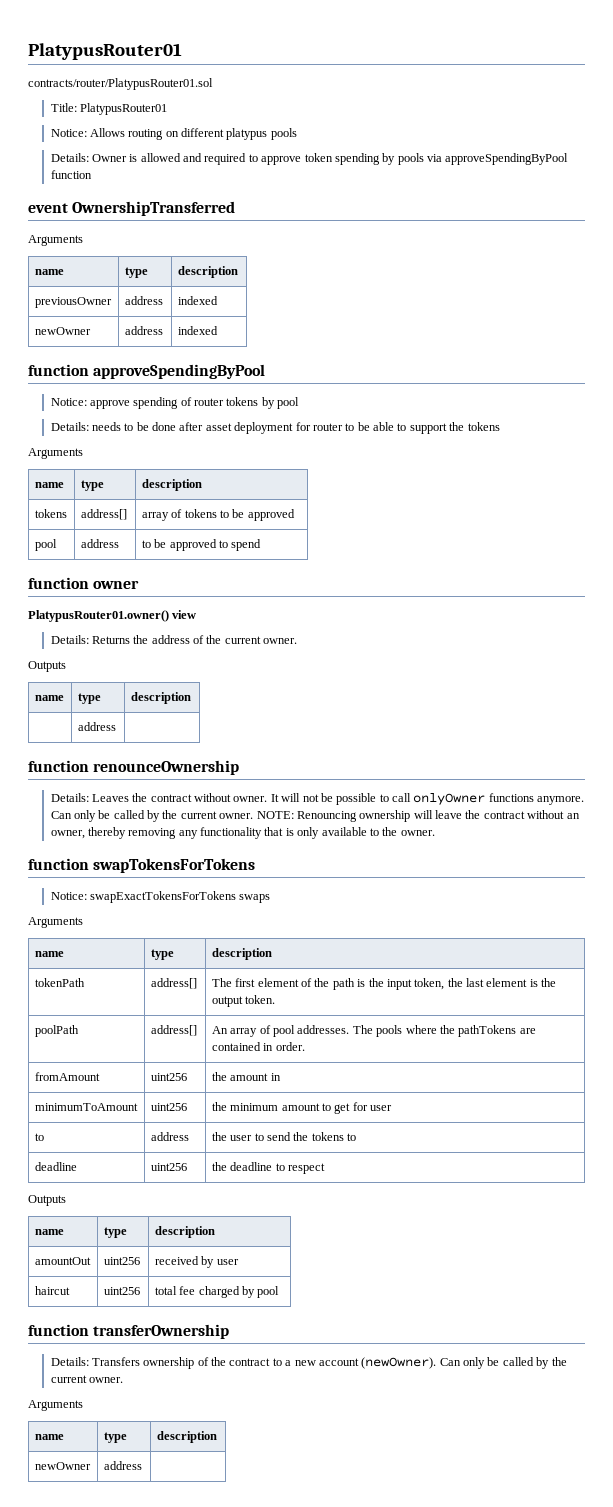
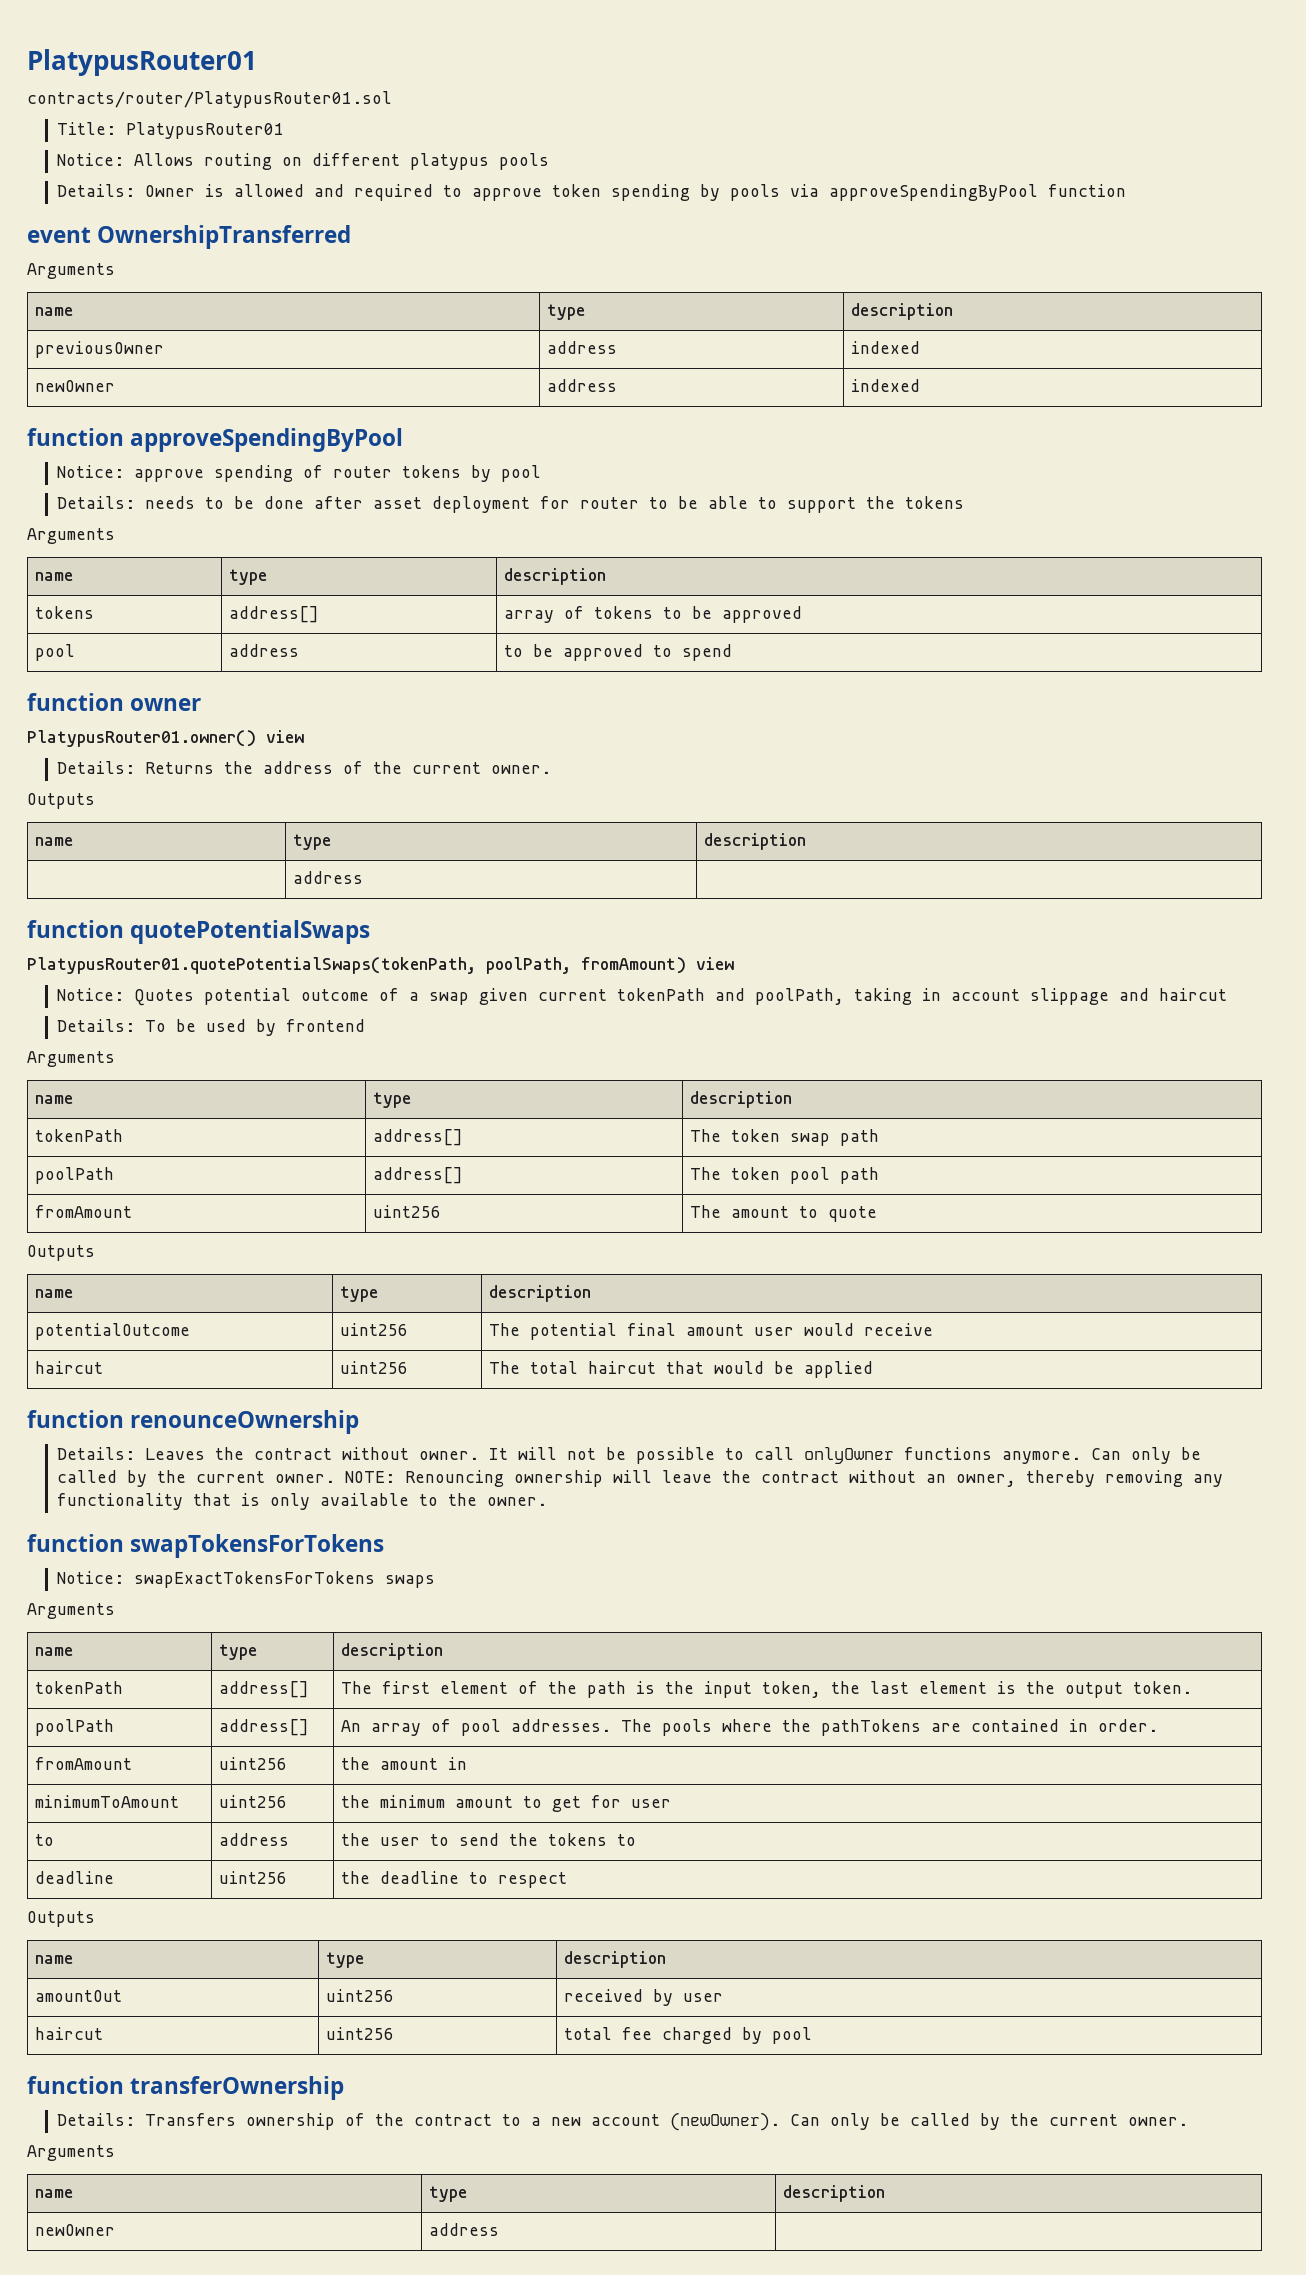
(116, 726) none -> [27,920,371,944] [27,957,734,974] [57,988,1228,1006] [57,1019,366,1036] [27,1051,115,1067] [34,1095,73,1104] [372,1092,411,1108] [689,1091,792,1108] [34,1129,123,1142] [372,1129,463,1146] [689,1129,879,1146] [34,1167,114,1184] [372,1167,463,1184] [689,1167,879,1184] [34,1205,132,1218] [372,1205,441,1218] [689,1205,877,1222] [27,1245,95,1261] [34,1289,73,1298] [339,1286,378,1302] [488,1285,591,1302] [34,1323,190,1340] [339,1323,408,1336] [488,1323,933,1340] [34,1361,103,1374] [339,1361,408,1374] [488,1361,873,1378] // function quotePotentialSwaps // PlatypusRouter01.quotePotentialSwaps(tokenPath, poolPath, fromAmount) view // Notice: Quotes potential outcome of a swap given current tokenPath and poolPath, taking in account slippage and haircut // Details: To be used by frontend // Arguments // name | type | description // tokenPath | address[] | The token swap path // poolPath | address[] | The token pool path // fromAmount | uint256 | The amount to quote // Outputs // name | type | description // potentialOutcome | uint256 | The potential final amount user would receive // haircut | uint256 | The total haircut that would be applied

